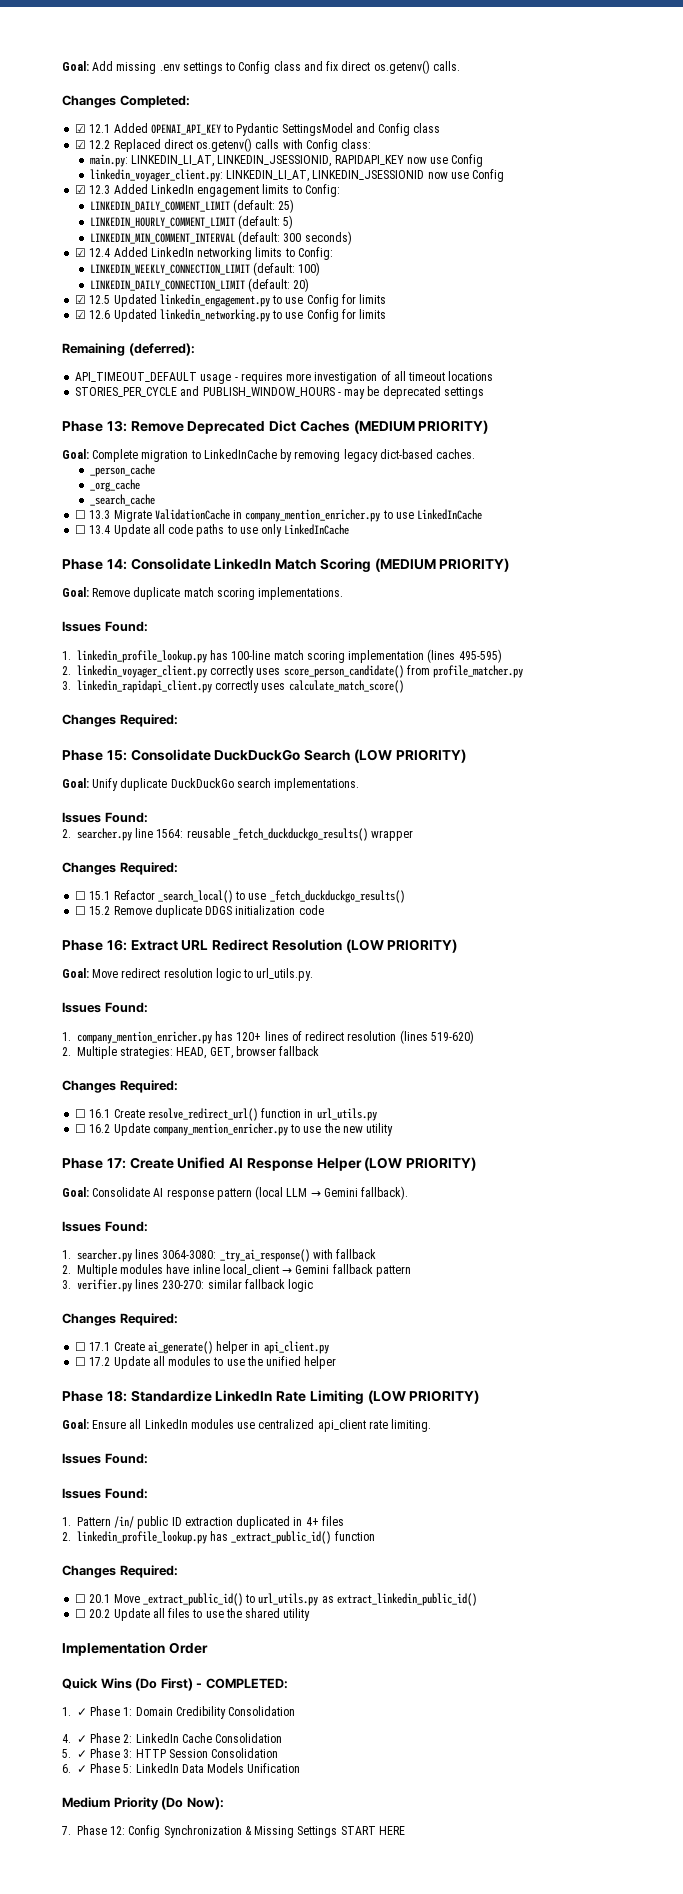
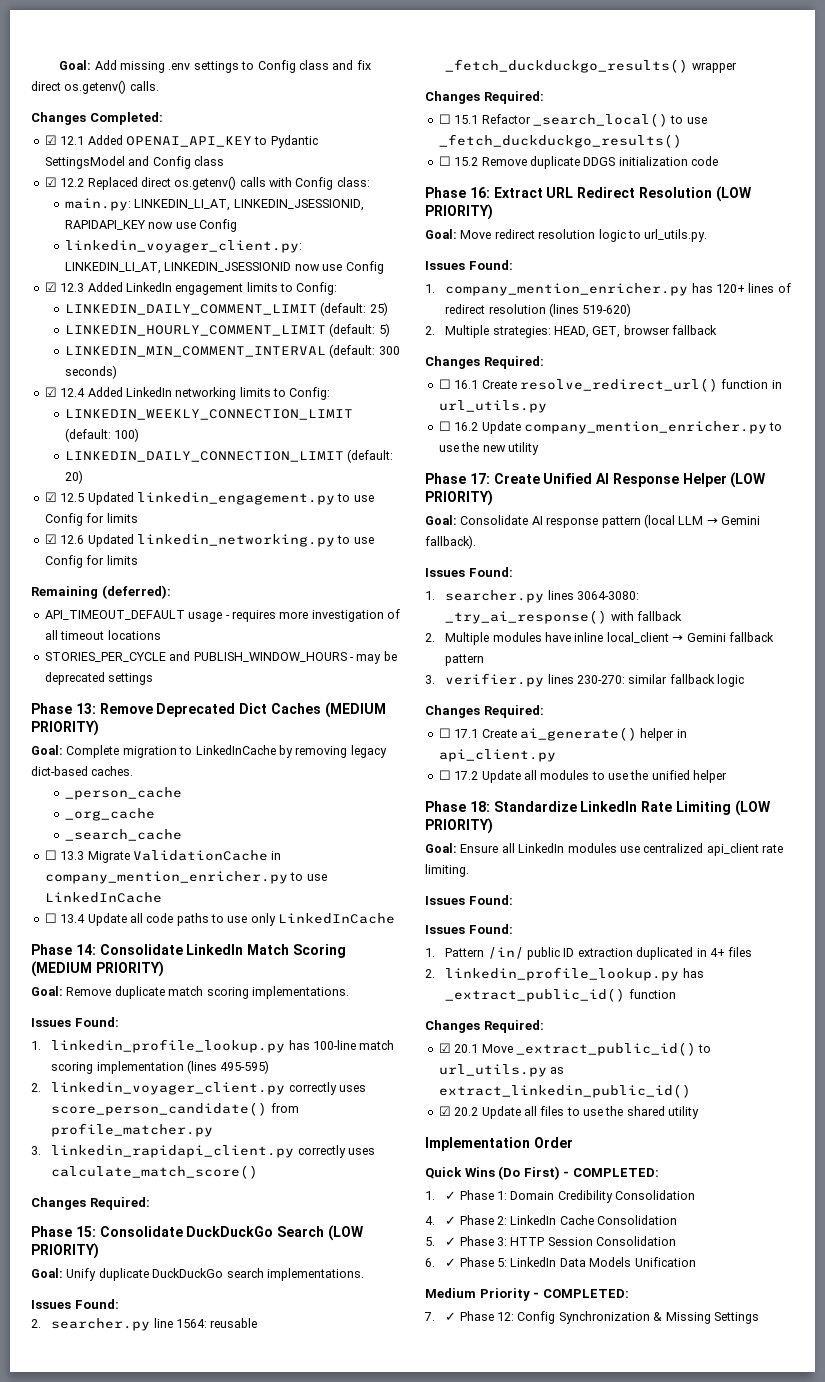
[75,1594,87,1603] ☐ -> [438,1043,451,1053] ☑
[75,1609,87,1618] ☐ -> [438,1106,451,1116] ☑
[161,1797,224,1810] (Do Now): -> [533,1289,629,1298] - COMPLETED:
(71, 1830) none -> [445,1312,457,1321] ✓
[340,1826,405,1835] START HERE -> (759, 1318) none

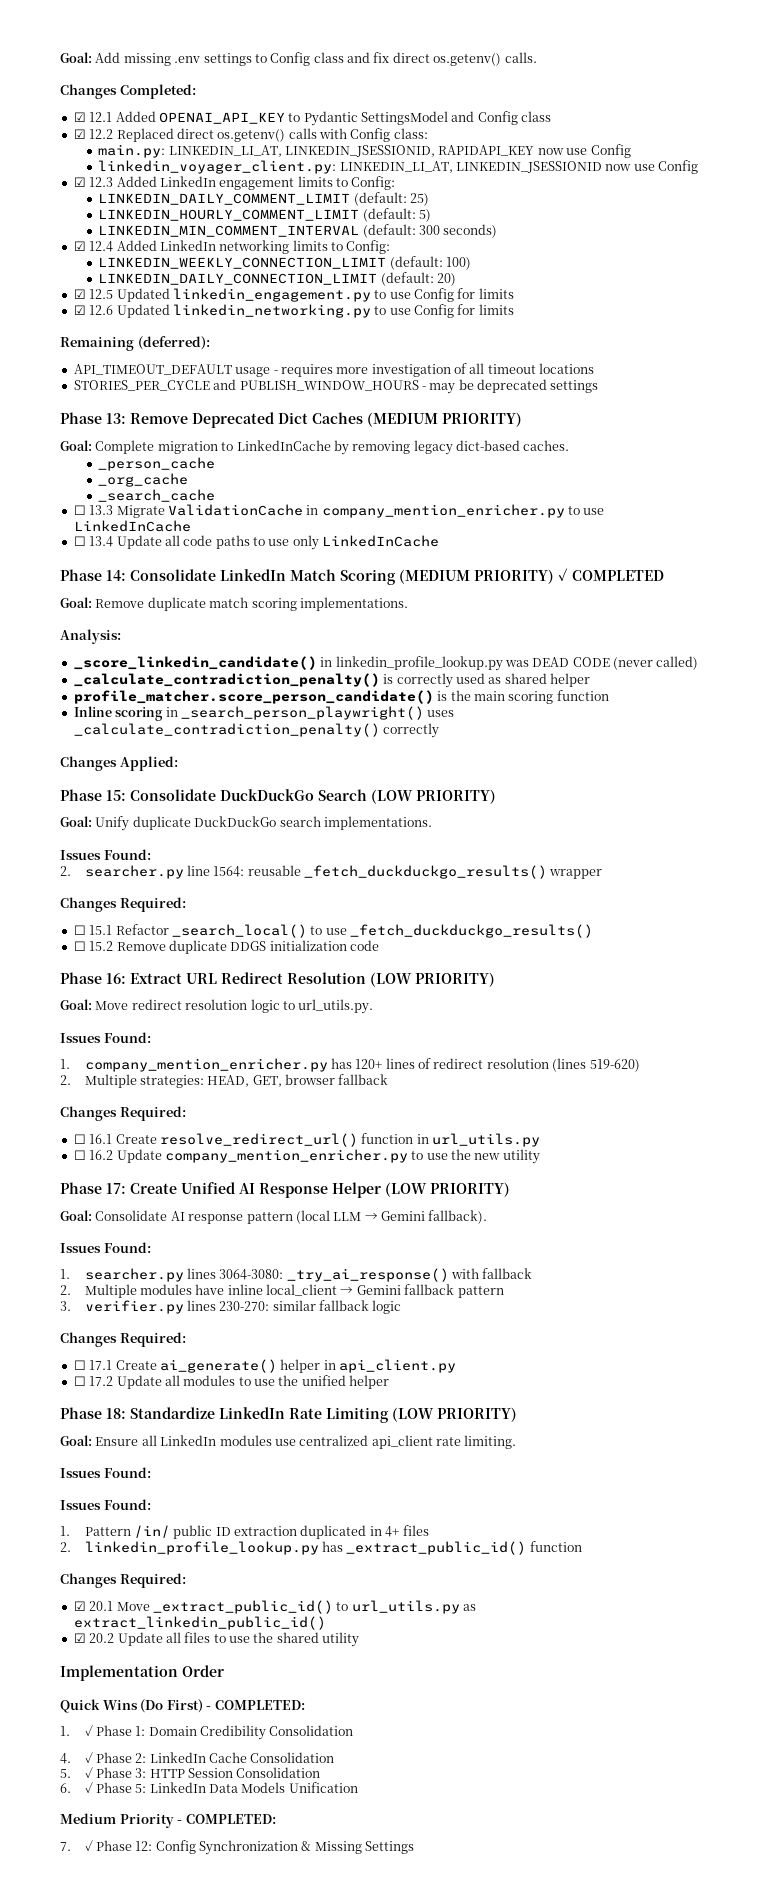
(164, 969) none -> [558,568,664,581] ✓ COMPLETED
[31,1017,119,1027] [31,1039,395,1053] [51,1060,270,1074] [31,1082,367,1095] [51,1102,299,1116] [51,1123,214,1137] [31,1145,376,1158] [51,1165,259,1179] [31,1197,150,1210] Issues Found: // 1. linkedin_profile_lookup.py has 100-line match scoring implementation (lines 495-595) // 2. linkedin_voyager_client.py correctly uses score_person_candidate() from profile_matcher.py // 3. linkedin_rapidapi_client.py correctly uses calculate_match_score() // Changes Required: -> [60,629,121,644] [73,656,699,671] [73,673,590,688] [73,690,609,704] [73,706,455,721] [73,723,440,738] [60,756,178,771] Analysis: // _score_linkedin_candidate() in linkedin_profile_lookup.py was DEAD CODE (never called) // _calculate_contradiction_penalty() is correctly used as shared helper // profile_matcher.score_person_candidate() is the main scoring function // Inline scoring in _search_person_playwright() uses _calculate_contradiction_penalty() correctly // Changes Applied:

